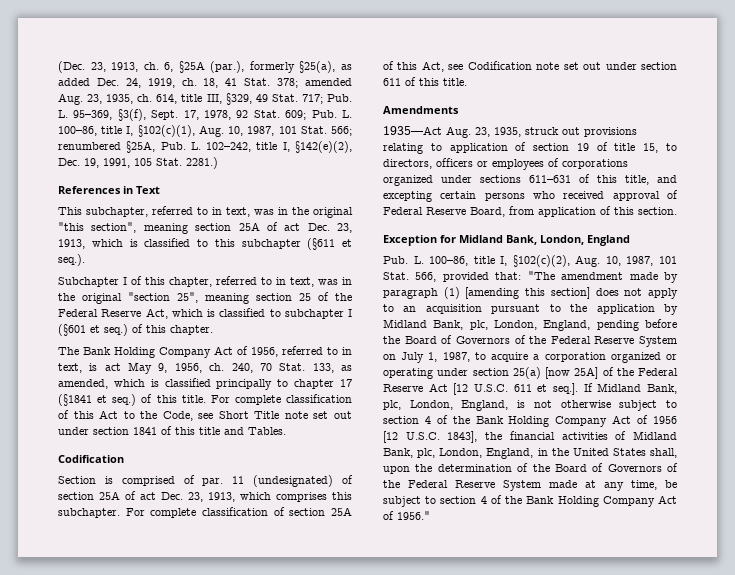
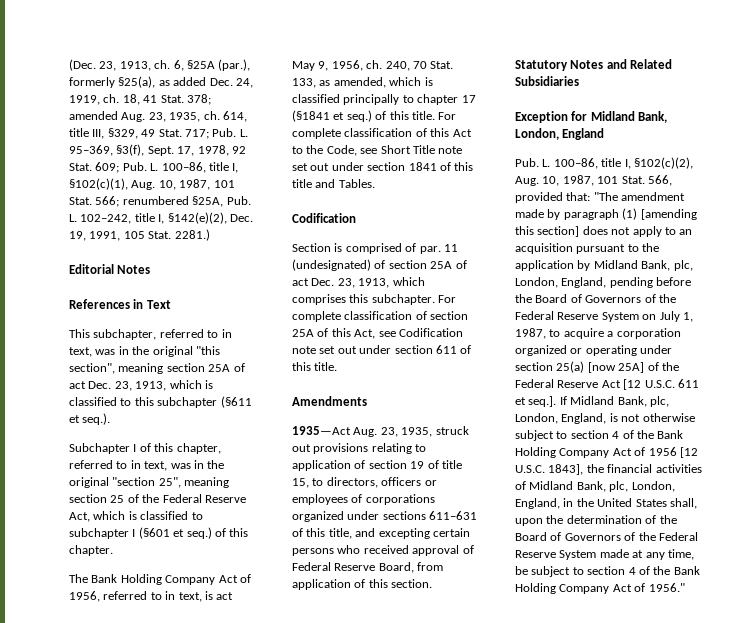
(218, 163) none -> [69,264,151,274] // Editorial Notes
(677, 211) none -> [515,59,673,71] [515,76,579,86] // Statutory Notes and Related Subsidiaries

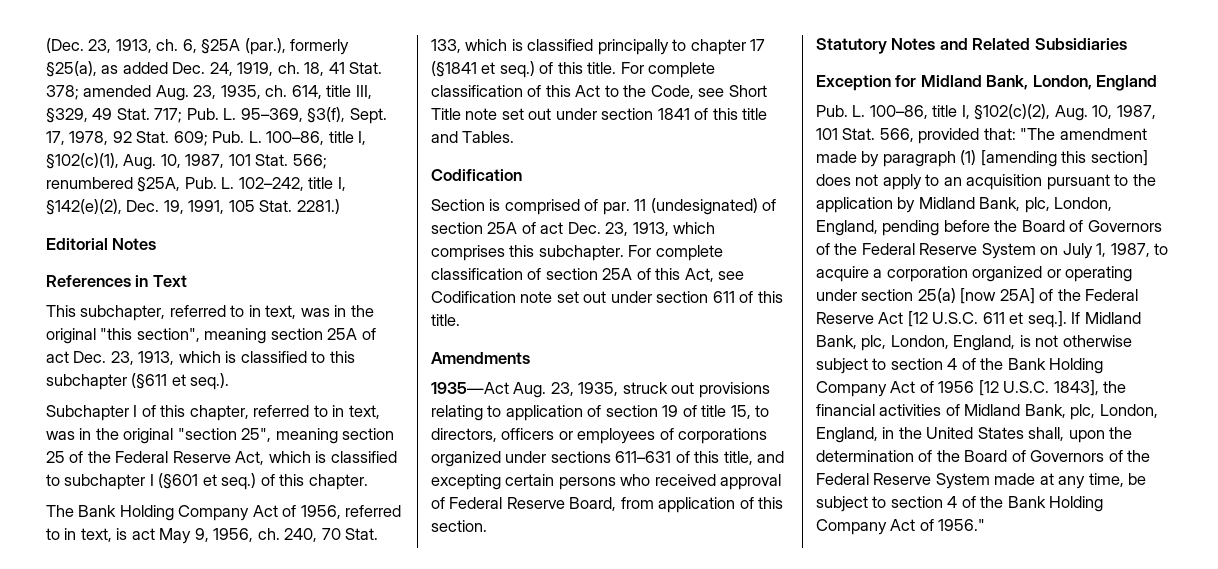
[319,77,386,88] as amended, -> (461, 46) none

